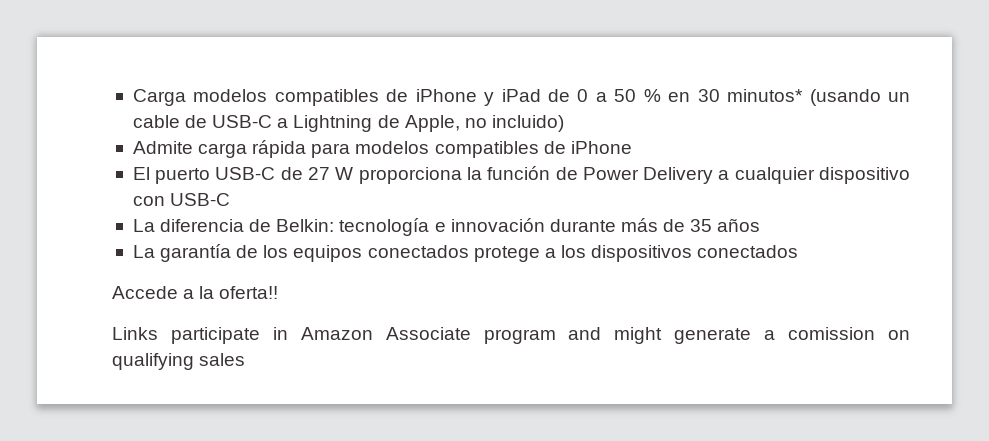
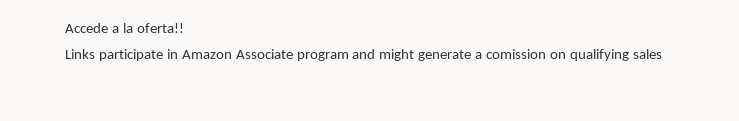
[132,89,911,106] [132,115,564,132] [132,140,632,158] [132,166,911,184] [132,193,231,206] [132,218,761,236] [132,244,799,262] Carga modelos compatibles de iPhone y iPad de 0 a 50 % en 30 minutos* (usando un cable de USB-C a Lightning de Apple, no incluido) // Admite carga rápida para modelos compatibles de iPhone // El puerto USB-C de 27 W proporciona la función de Power Delivery a cualquier dispositivo con USB-C // La diferencia de Belkin: tecnología e innovación durante más de 35 años // La garantía de los equipos conectados protege a los dispositivos conectados // -> (65, 28) none

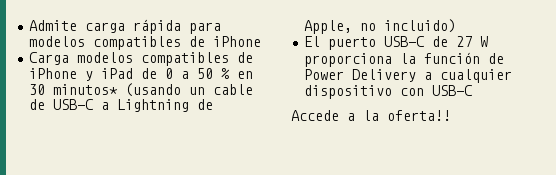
[65,23,184,33] [65,49,662,61] Accede a la oferta!! // Links participate in Amazon Associate program and might generate a comission on qualifying sales -> [29,19,222,34] [29,36,262,50] [29,52,254,66] [29,68,254,81] [29,83,254,97] [29,99,214,112] [304,19,457,34] [304,36,489,50] [304,52,505,67] [304,69,513,83] [304,85,473,99] [291,110,451,121] Admite carga rápida para modelos compatibles de iPhone // Carga modelos compatibles de iPhone y iPad de 0 a 50 % en 30 minutos* (usando un cable de USB-C a Lightning de Apple, no incluido) // El puerto USB-C de 27 W proporciona la función de Power Delivery a cualquier dispositivo con USB-C // Accede a la oferta!!

